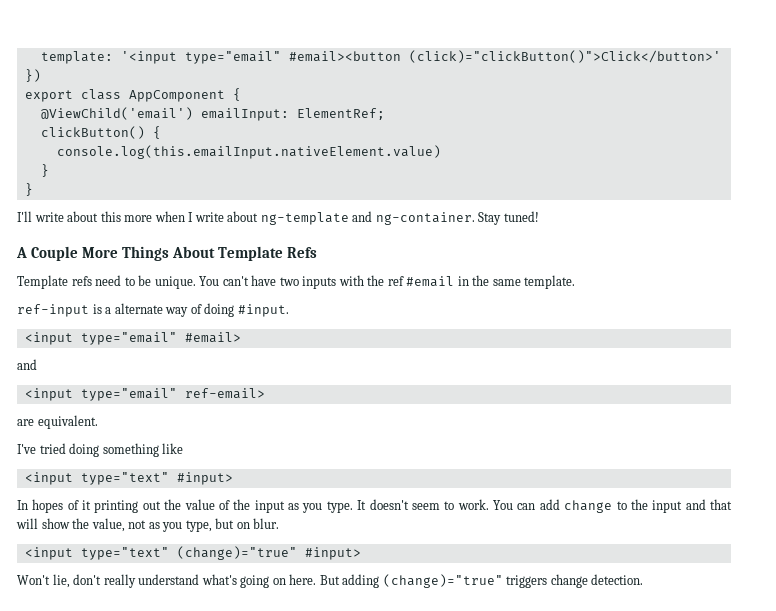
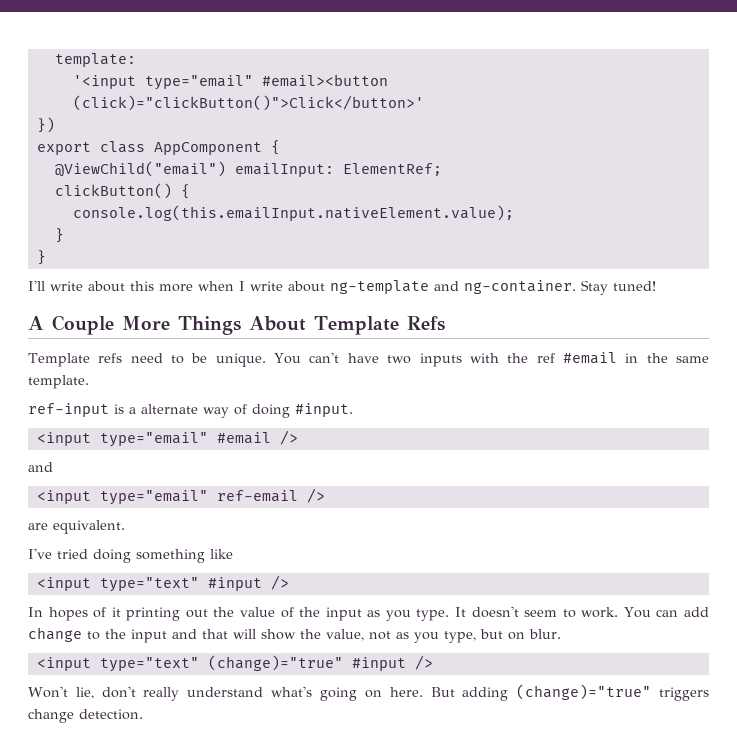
(113, 57) none -> (136, 60) //
[40,107,193,120] @ViewChild('email') -> [54,161,226,177] @ViewChild("email")
[56,145,441,159] console.log(this.emailInput.nativeElement.value) -> [72,205,514,221] console.log(this.emailInput.nativeElement.value);
[184,332,241,343] #email> -> [216,430,298,445] #email />
[184,388,265,399] ref-email> -> [216,488,325,503] ref-email />
[176,472,233,485] #input> -> [207,575,289,591] #input />
[304,547,361,560] #input> -> [351,655,433,671] #input />

